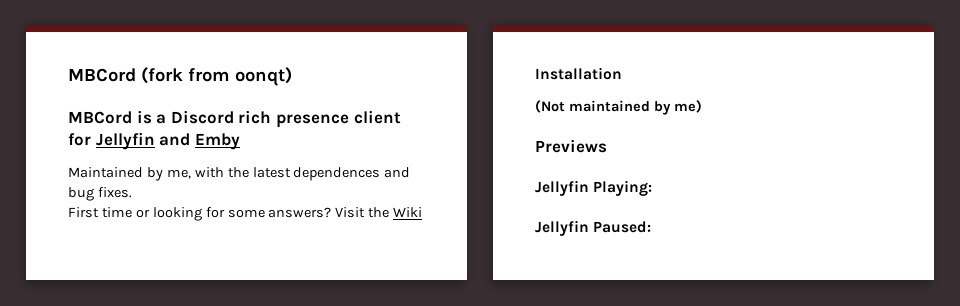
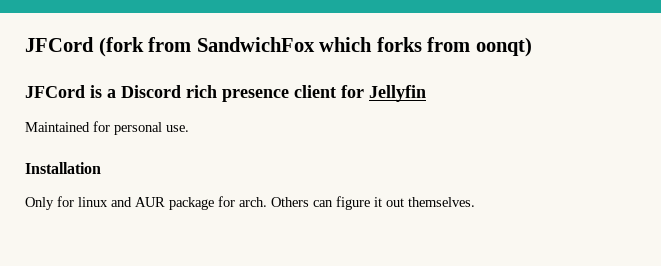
[68,68,136,82] MBCord -> [25,37,94,52] JFCord
(230, 75) none -> [196,37,471,52] SandwichFox which forks from
[68,111,132,124] MBCord -> [25,85,85,98] JFCord
[159,133,240,150] and Emby -> (426, 93) none
[146,167,411,181] [68,187,132,201] [68,207,423,221] [535,67,622,80] [535,100,702,115] [535,139,607,153] [535,180,653,196] [535,220,652,236] by me, with the latest dependences and bug fixes. // First time or looking for some answers? Visit the Wiki // Installation // (Not maintained by me) // Previews // Jellyfin Playing: // Jellyfin Paused: -> [93,121,189,135] [25,162,101,174] [25,196,475,210] for personal use. // Installation // Only for linux and AUR package for arch. Others can figure it out themselves.

